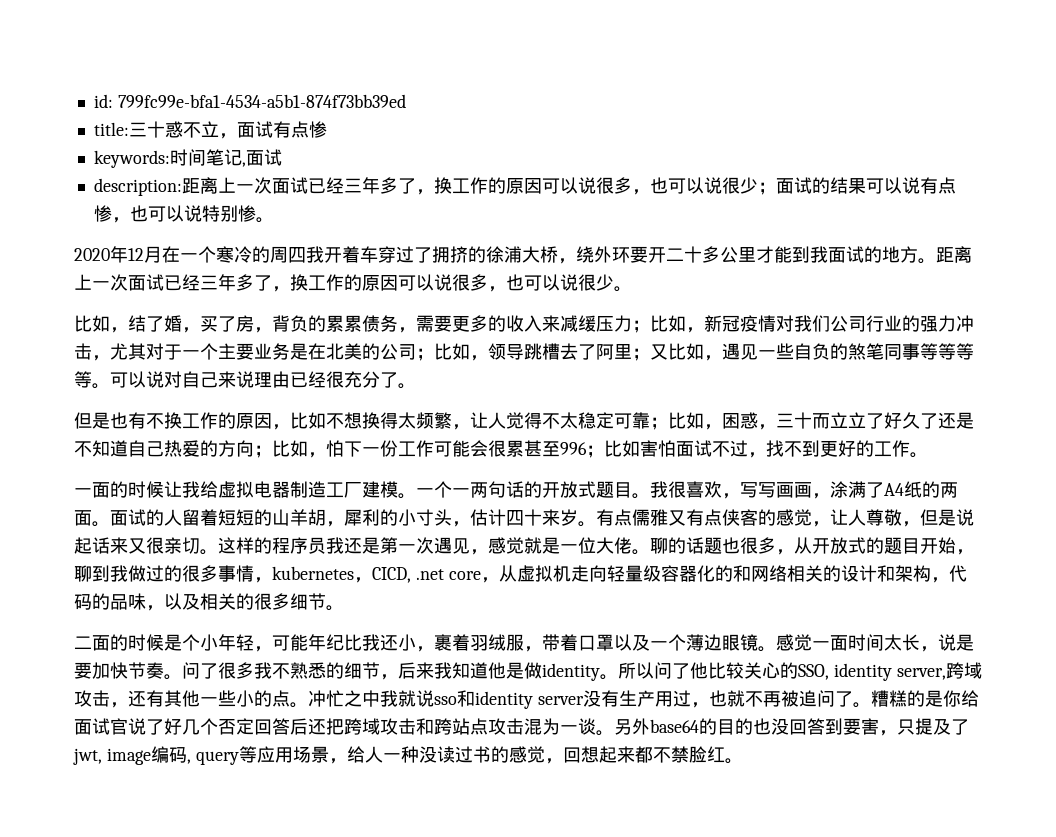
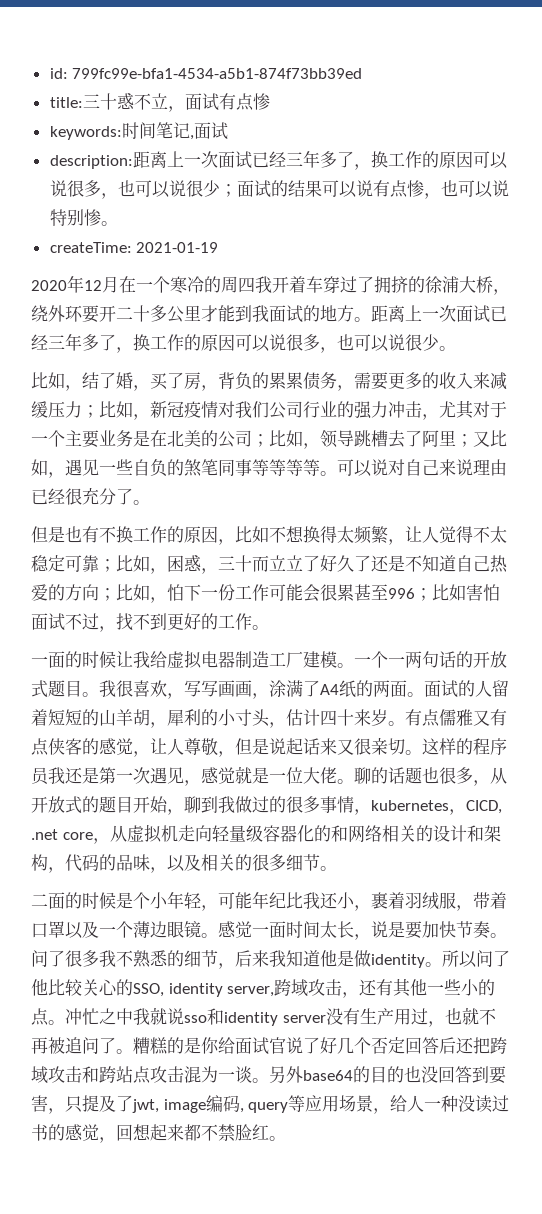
(274, 220) none -> [49,242,219,253] // createTime: 2021-01-19

